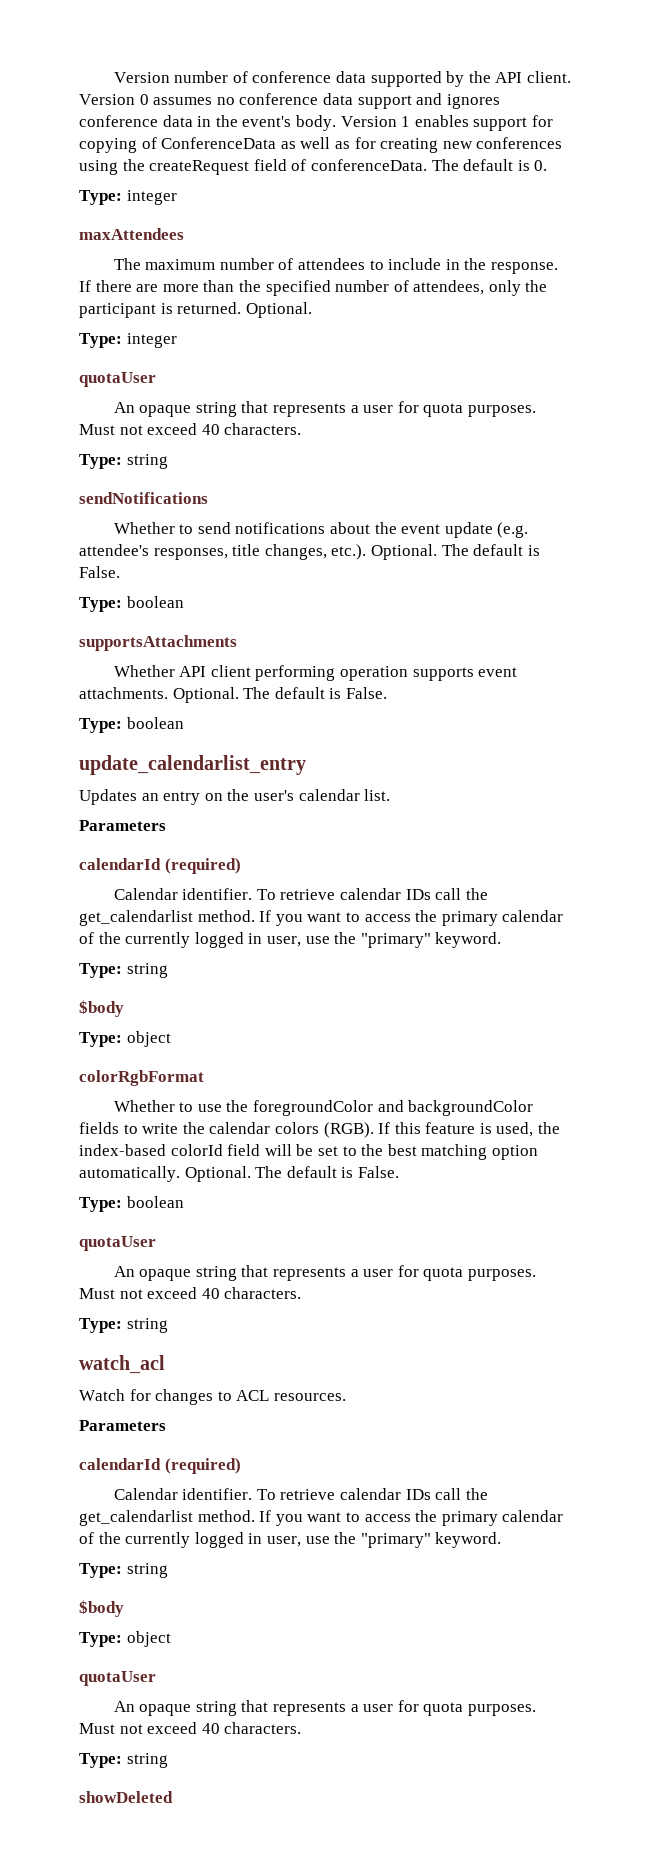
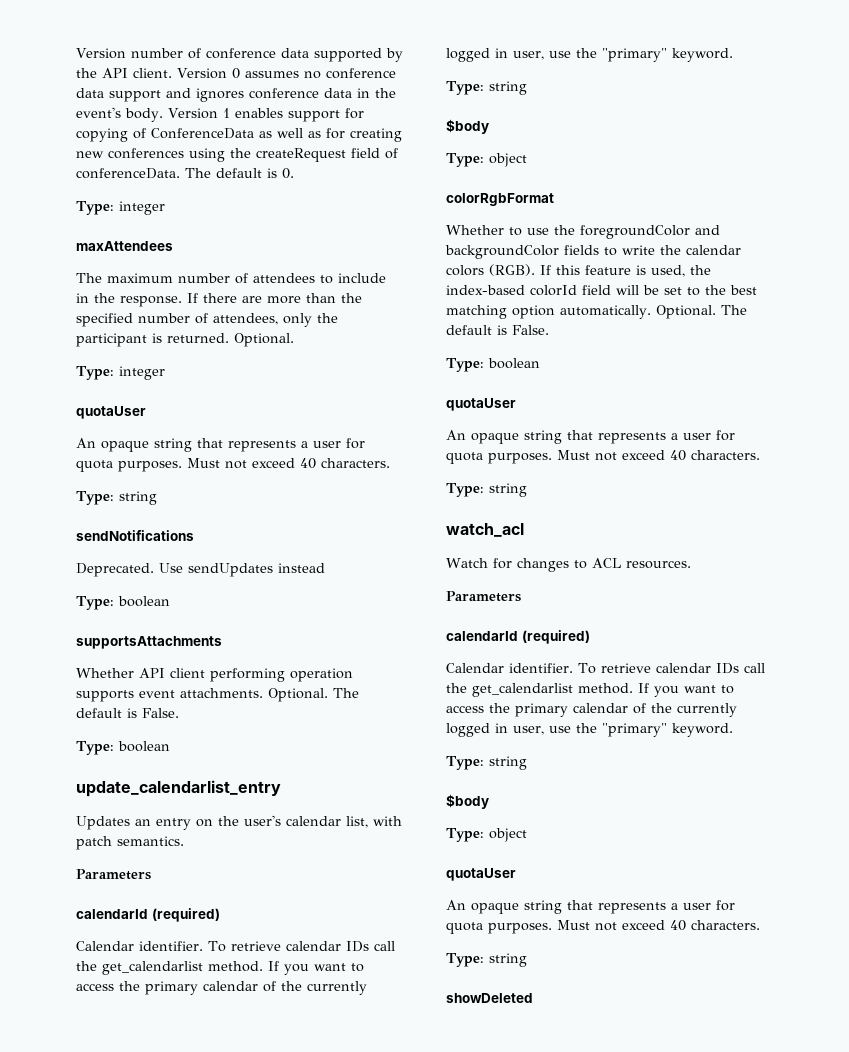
[113,522,529,538] [79,544,540,560] [79,566,120,578] Whether to send notifications about the event update (e.g. attendee's responses, title changes, etc.). Optional. The default is False. -> [76,563,325,577] Deprecated. Use sendUpdates instead
[364,789,391,801] list. -> [346,816,402,828] [76,836,184,850] list, with patch semantics.

